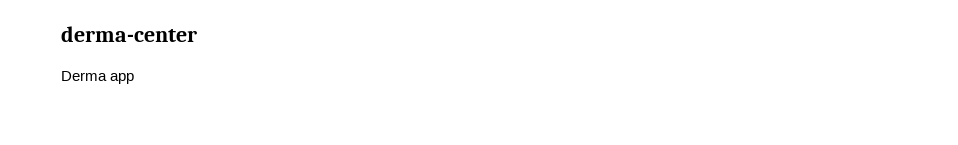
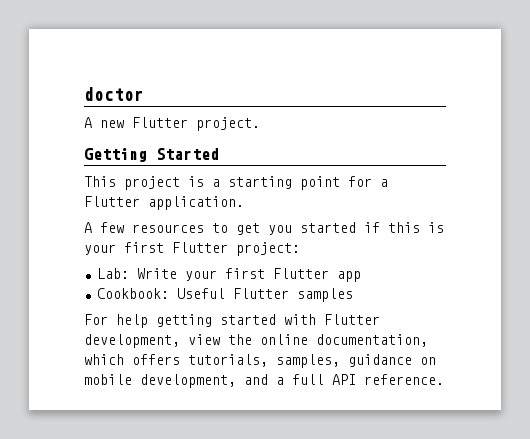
[61,26,197,42] [61,71,135,84] derma-center // Derma app -> [84,87,144,101] [84,117,260,131] [84,148,219,162] [84,176,388,190] [84,196,244,210] [84,222,444,235] [84,242,300,256] [96,268,361,282] [96,288,353,302] [84,314,380,328] [84,334,428,348] [84,354,436,368] [84,374,444,388] doctor // A new Flutter project. // Getting Started // This project is a starting point for a Flutter application. // A few resources to get you started if this is your first Flutter project: // Lab: Write your first Flutter app // Cookbook: Useful Flutter samples // For help getting started with Flutter development, view the online documentation, which offers tutorials, samples, guidance on mobile development, and a full API reference.

